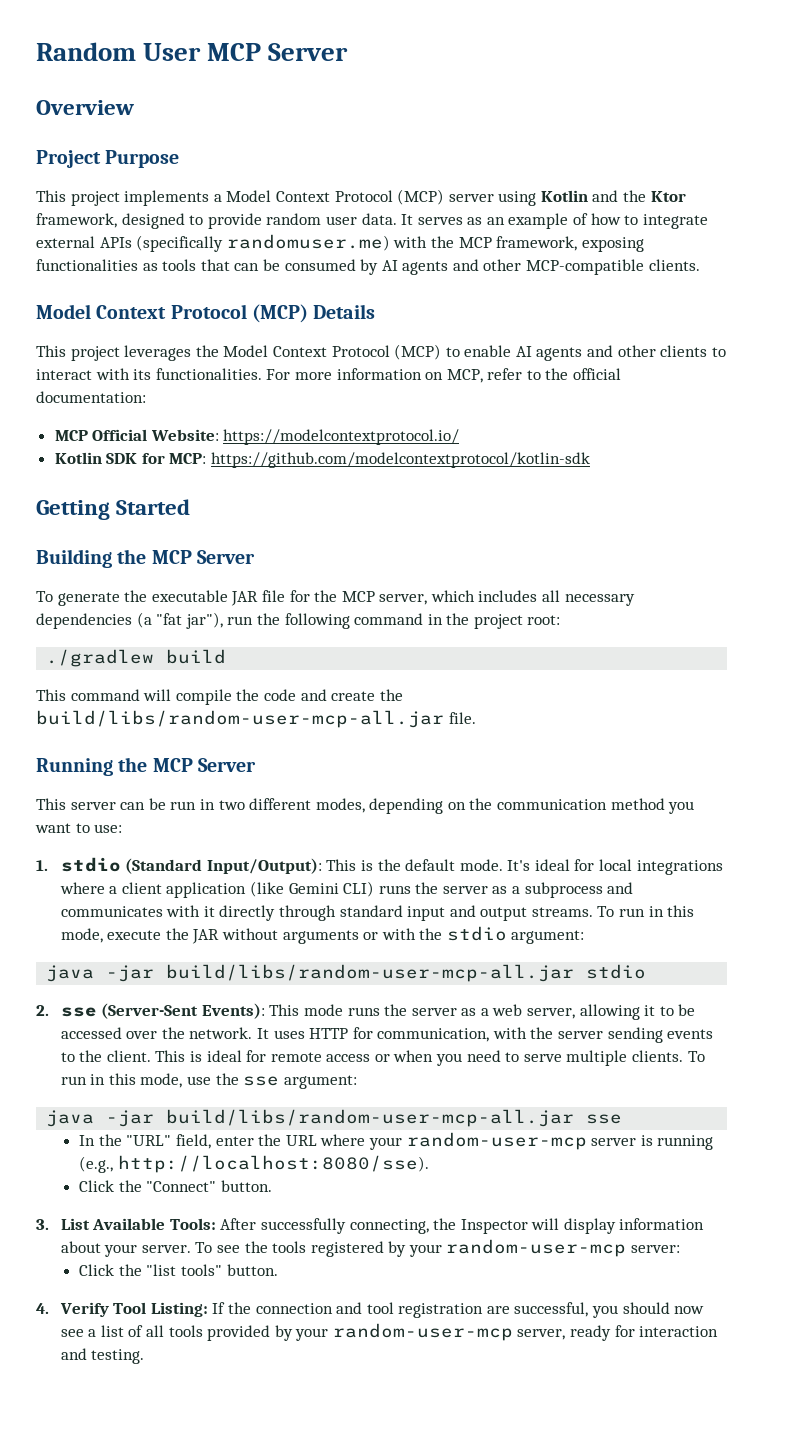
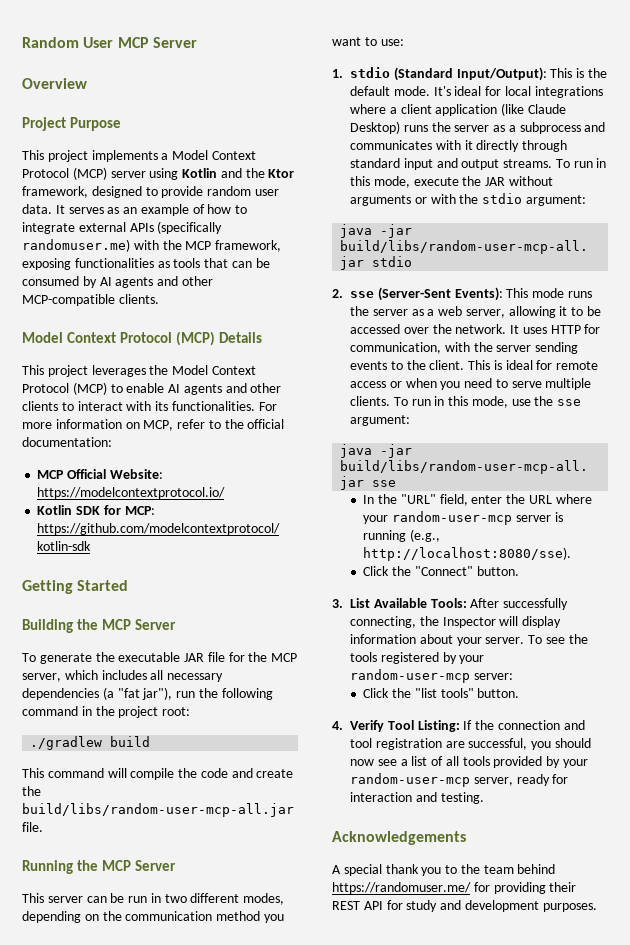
[288,881,375,897] Gemini CLI) -> [527,104,566,114] [350,121,400,134] Claude Desktop)
(145, 1356) none -> [332,831,466,845] [332,864,556,876] [332,882,577,894] [332,900,597,912] // Acknowledgements // A special thank you to the team behind https://randomuser.me/ for providing their REST API for study and development purposes.

